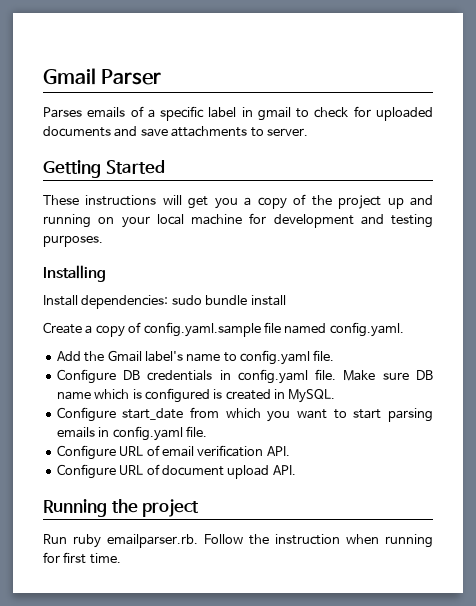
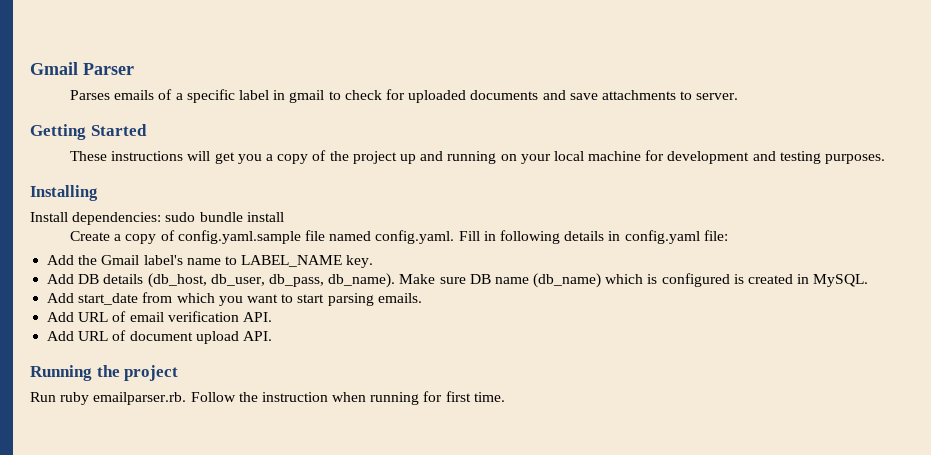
(404, 329) none -> [458,230,728,244] Fill in following details in config.yaml file:
[240,350,335,365] [56,369,337,384] config.yaml file. // Configure DB credentials in config.yaml file. -> [241,255,374,268] [47,273,396,288] LABEL_NAME key. // Add DB details (db_host, db_user, db_pass, db_name).
(91, 395) none -> [533,273,602,288] (db_name)
[56,407,116,422] Configure -> [47,293,75,303] Add
[56,426,207,441] [56,445,116,460] emails in config.yaml file. // Configure -> [377,293,422,303] [47,312,75,322] emails. // Add
[56,464,116,479] Configure -> [47,331,75,341] Add

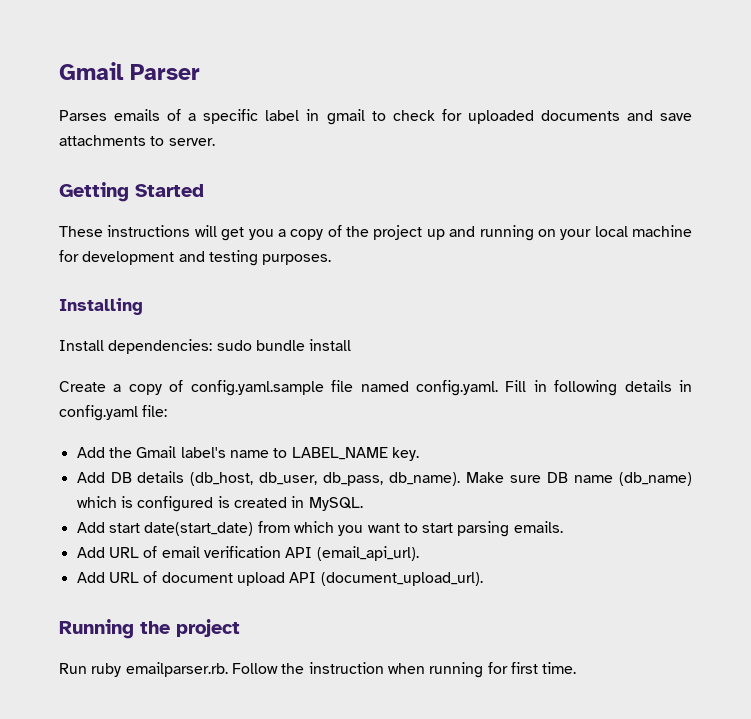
[78,293,139,305] start_date -> [108,522,254,536] start date(start_date)
[242,312,272,322] API. -> [285,546,419,561] API (email_api_url).
[242,331,272,341] API. -> [289,572,483,586] API (document_upload_url).

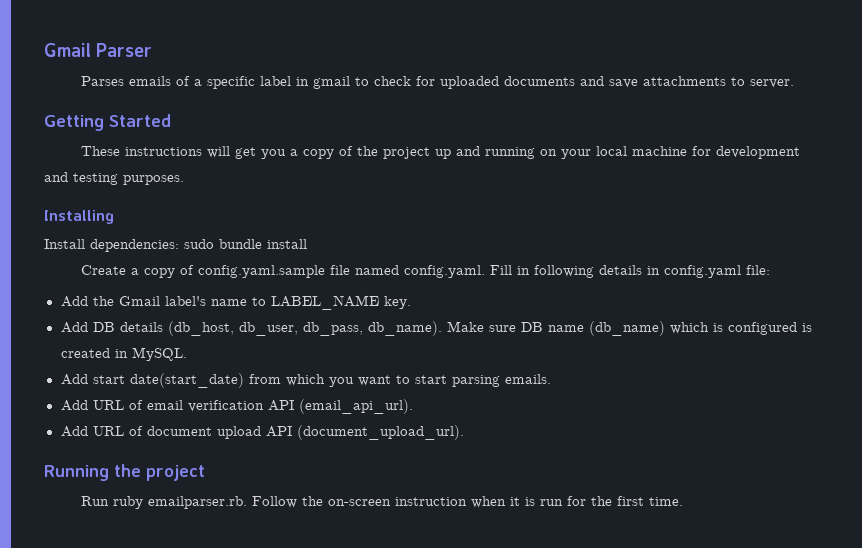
(305, 668) none -> [327,499,391,506] on-screen
[429,662,508,678] running for -> [509,496,612,506] it is run for the

